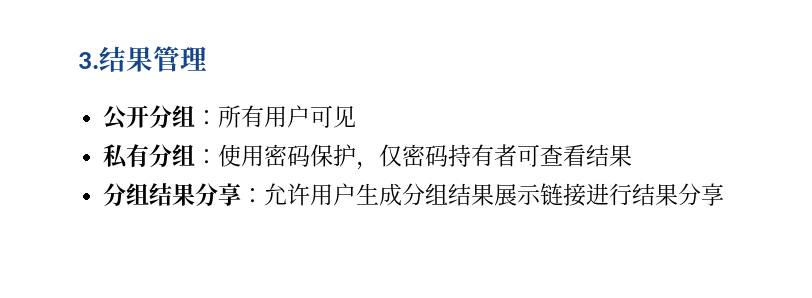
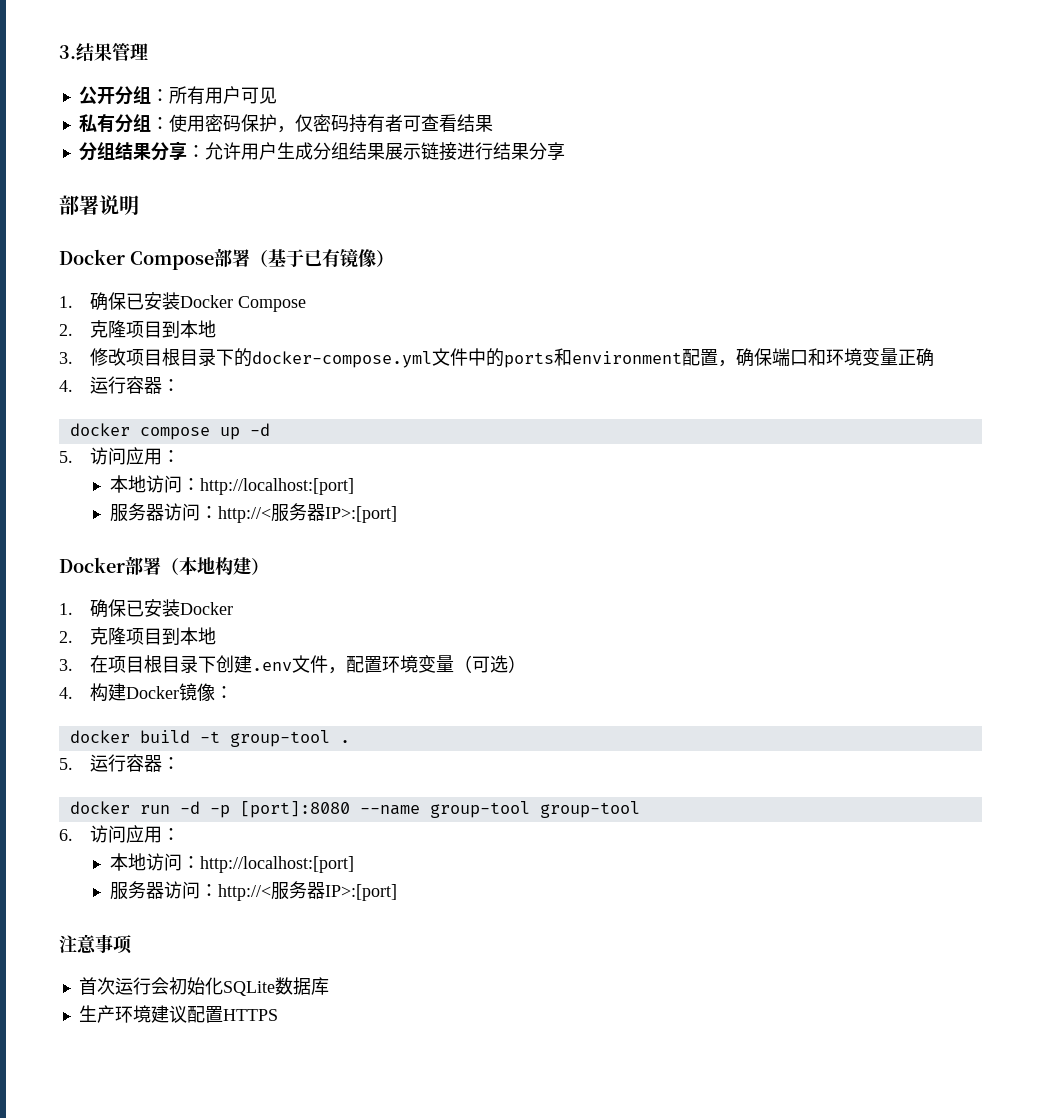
(725, 194) none -> [59,195,139,215] [59,248,394,270] [59,292,306,312] [59,320,216,338] [59,348,934,368] [59,376,180,394] [69,423,270,440] [59,447,180,465] [109,475,354,495] [109,503,397,523] [59,556,269,575] [59,599,233,618] [59,627,216,645] [59,655,526,674] [59,683,233,702] [69,730,350,747] [59,754,180,772] [69,801,640,818] [59,825,180,843] [109,853,354,873] [109,881,397,901] [59,934,132,954] [78,977,329,996] [78,1005,278,1023] // 部署说明 // Docker Compose部署（基于已有镜像） // 1.确保已安装Docker Compose // 2.克隆项目到本地 // 3.修改项目根目录下的docker-compose.yml文件中的ports和environment配置，确保端口和环境变量正确 // 4.运行容器： // docker compose up -d // 5.访问应用： // 本地访问：http://localhost:[port] // 服务器访问：http://<服务器IP>:[port] // Docker部署（本地构建） // 1.确保已安装Docker // 2.克隆项目到本地 // 3.在项目根目录下创建.env文件，配置环境变量（可选） // 4.构建Docker镜像： // docker build -t group-tool . // 5.运行容器： // docker run -d -p [port]:8080 --name group-tool group-tool // 6.访问应用： // 本地访问：http://localhost:[port] // 服务器访问：http://<服务器IP>:[port] // 注意事项 // 首次运行会初始化SQLite数据库 // 生产环境建议配置HTTPS

